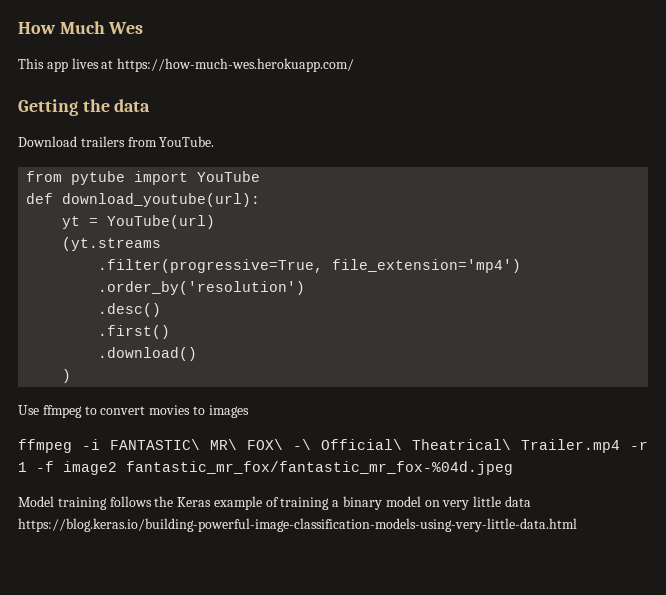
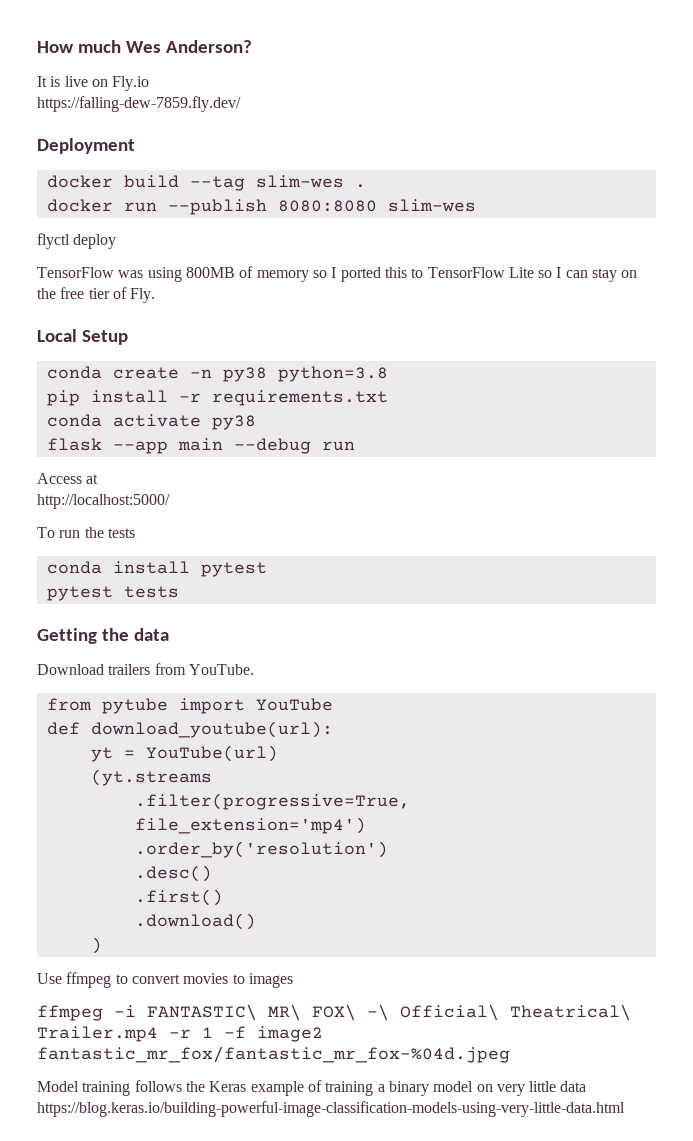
[59,21,105,34] Much -> [77,40,121,53] much
[18,58,355,72] // This app lives at https://how-much-wes.herokuapp.com/ -> [165,40,252,53] [37,76,150,91] [37,96,241,112] [37,138,135,154] [46,175,366,191] [46,199,476,215] [37,233,117,249] [37,266,638,282] [37,287,156,303] [37,329,128,345] [46,366,388,382] [46,390,388,406] [46,414,256,430] [46,438,355,454] [37,473,99,484] [37,494,170,509] [37,527,135,538] [46,561,267,577] [46,586,179,601] Anderson? // It is live on Fly.io // https://falling-dew-7859.fly.dev/ // Deployment // docker build --tag slim-wes . // docker run --publish 8080:8080 slim-wes // flyctl deploy // TensorFlow was using 800MB of memory so I ported this to TensorFlow Lite so I can stay on the free tier of Fly. // Local Setup // conda create -n py38 python=3.8 // pip install -r requirements.txt // conda activate py38 // flask --app main --debug run // Access at // http://localhost:5000/ // To run the tests // conda install pytest // pytest tests

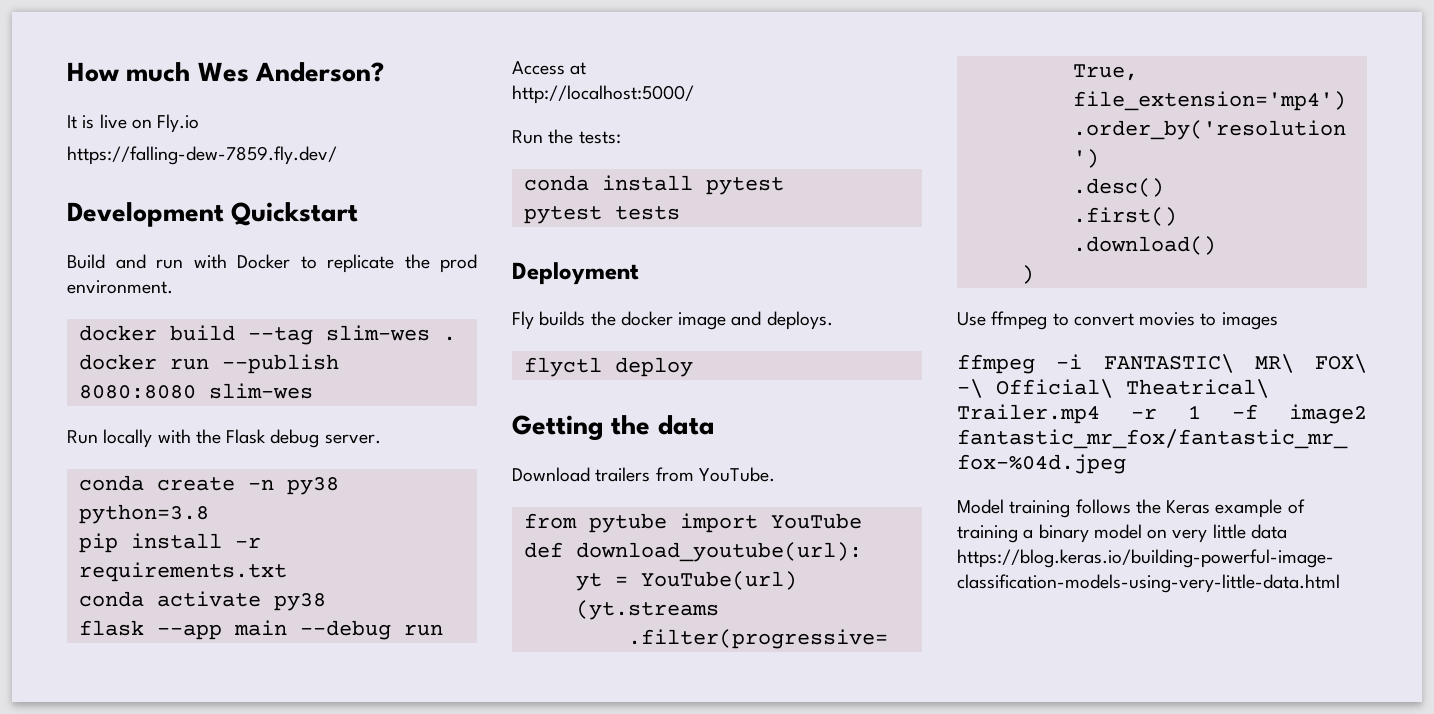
[37,138,135,154] Deployment -> [67,202,359,227] [67,254,477,273] [67,280,173,294] Development Quickstart // Build and run with Docker to replicate the prod environment.
[37,233,117,249] [37,266,638,282] [37,287,156,303] [37,329,128,345] flyctl deploy // TensorFlow was using 800MB of memory so I ported this to TensorFlow Lite so I can stay on the free tier of Fly. // Local Setup -> [67,429,381,448] Run locally with the Flask debug server.
[37,527,135,538] To run the tests -> [512,129,621,144] Run the tests:
(179, 592) none -> [512,262,639,285] [512,311,833,330] [523,357,693,377] // Deployment // Fly builds the docker image and deploys. // flyctl deploy

